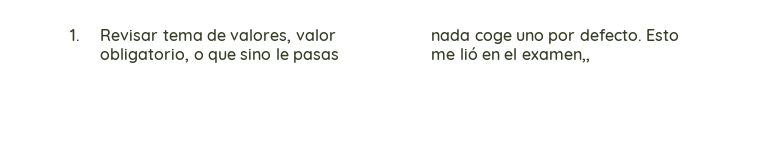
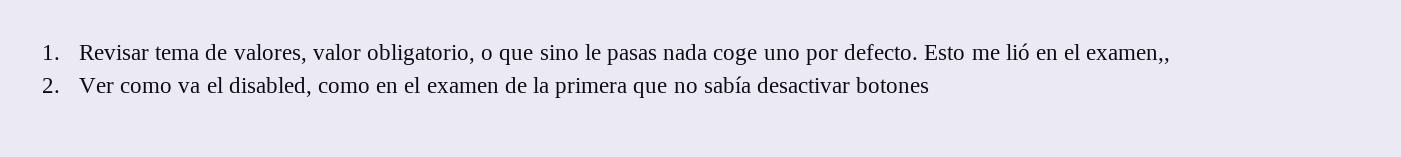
(590, 57) none -> [42,76,930,98] // 2. Ver como va el disabled, como en el examen de la primera que no sabía desactivar botones

